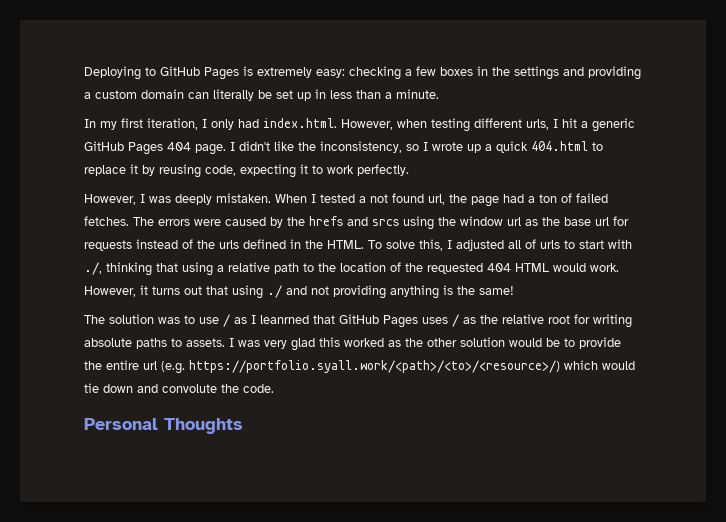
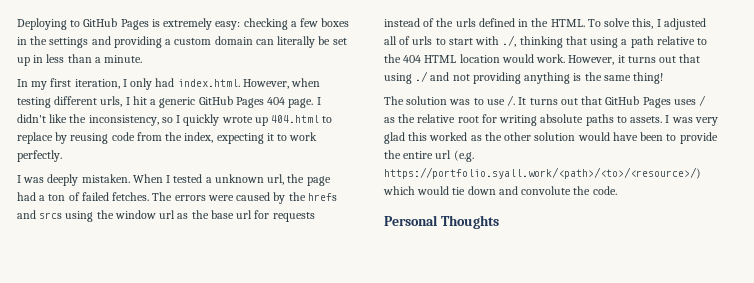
(428, 146) none -> [183,114,220,126] quickly
[485,141,528,153] a quick -> (268, 121) none
[130,164,138,174] it -> (53, 138) none
[205,165,236,176] code, -> [111,132,214,143] code from the index,
[84,194,136,205] However, -> (62, 156) none
[370,193,424,203] not found -> [214,174,264,183] unknown
[228,262,483,274] relative path to the location of the requested -> [630,36,708,48] [384,54,401,63] path relative to the
(549, 267) none -> [459,54,500,63] location
[479,286,514,295] same! -> [603,72,664,84] same thing!
[223,314,309,327] / as I leanrned -> [507,95,578,106] /. It turns out
[546,338,560,347] be -> [612,132,664,141] have been

